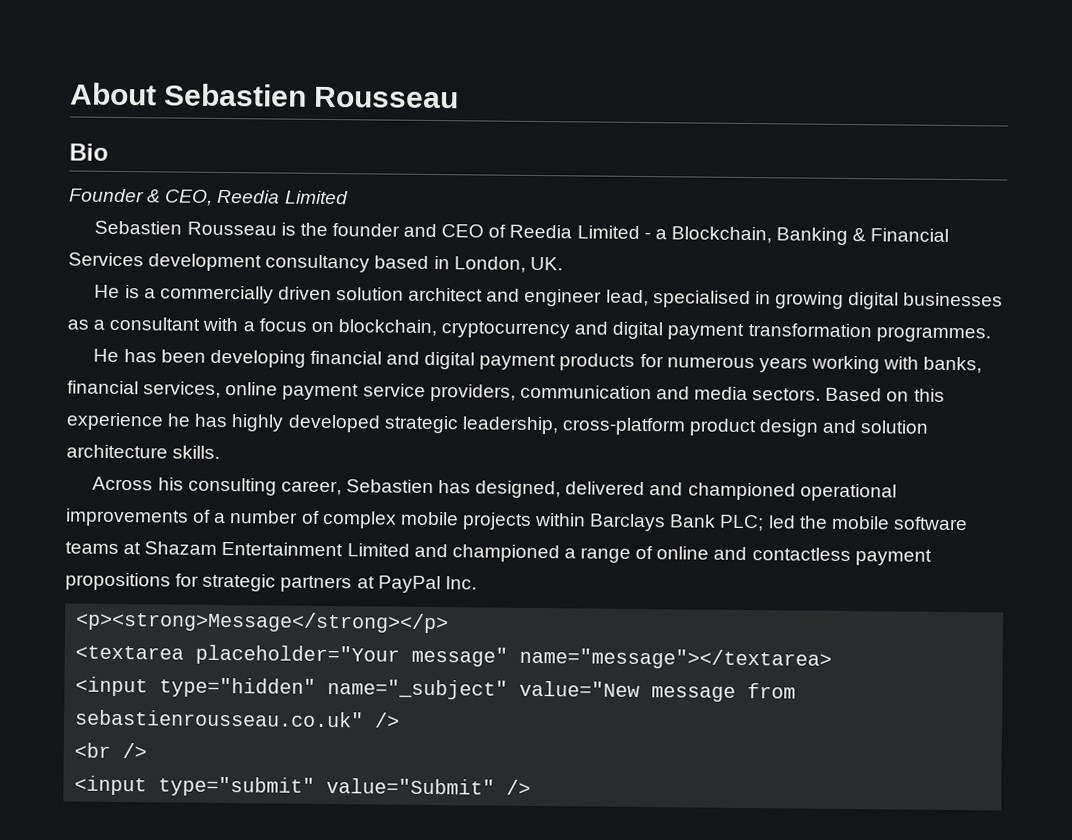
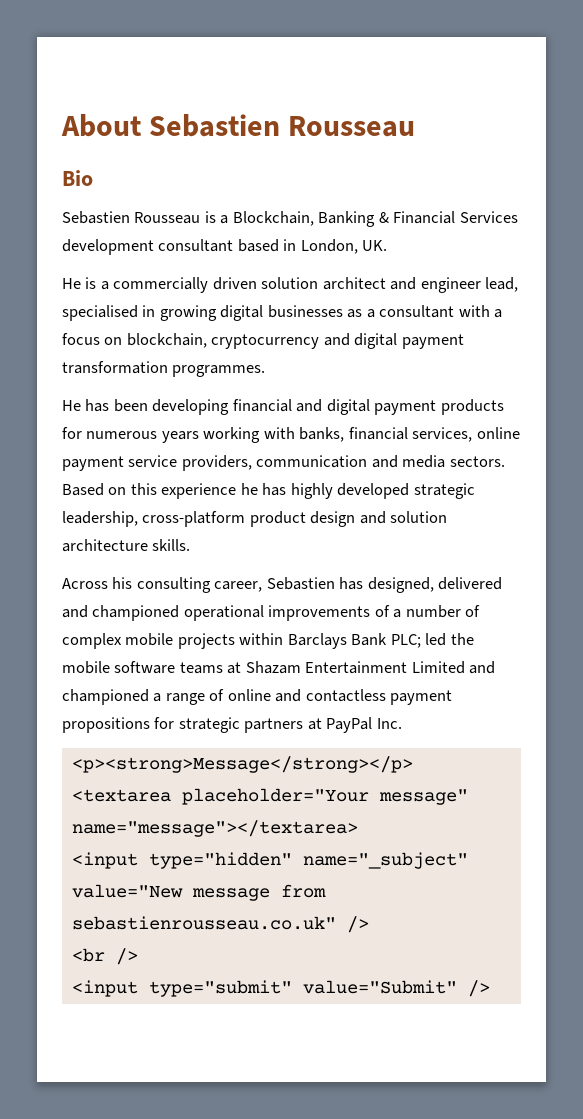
[69,188,349,206] [94,220,651,240] Founder & CEO, Reedia Limited // Sebastien Rousseau is the founder and CEO of Reedia Limited - -> [62,211,216,224] Sebastien Rousseau is
[265,254,371,273] consultancy -> [158,239,234,252] consultant

